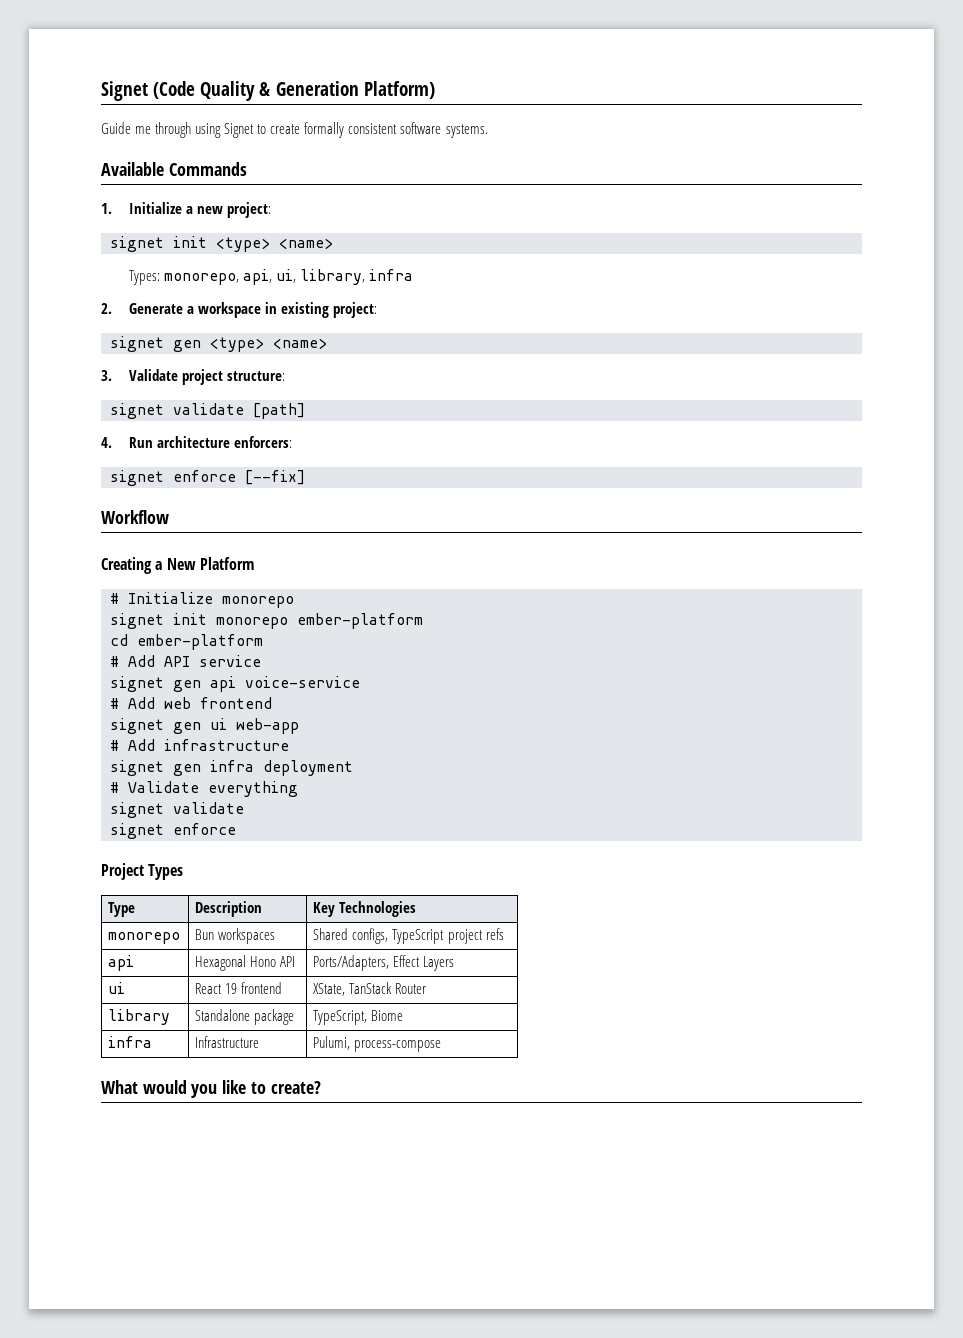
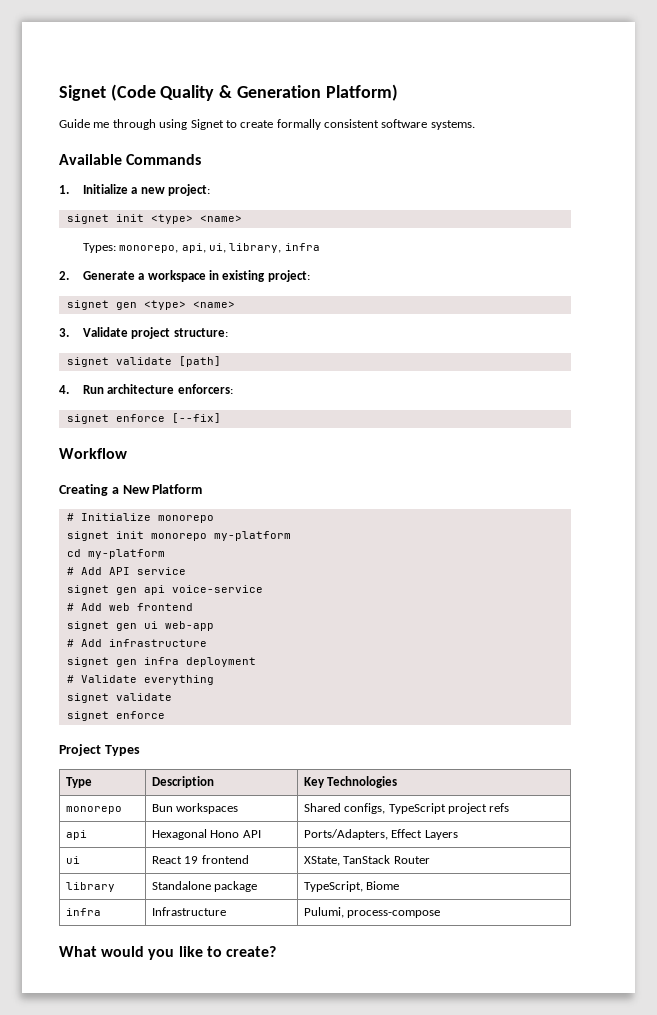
[297,613,423,629] ember-platform -> [213,531,291,541] my-platform
[137,634,263,650] ember-platform -> [87,549,165,559] my-platform

